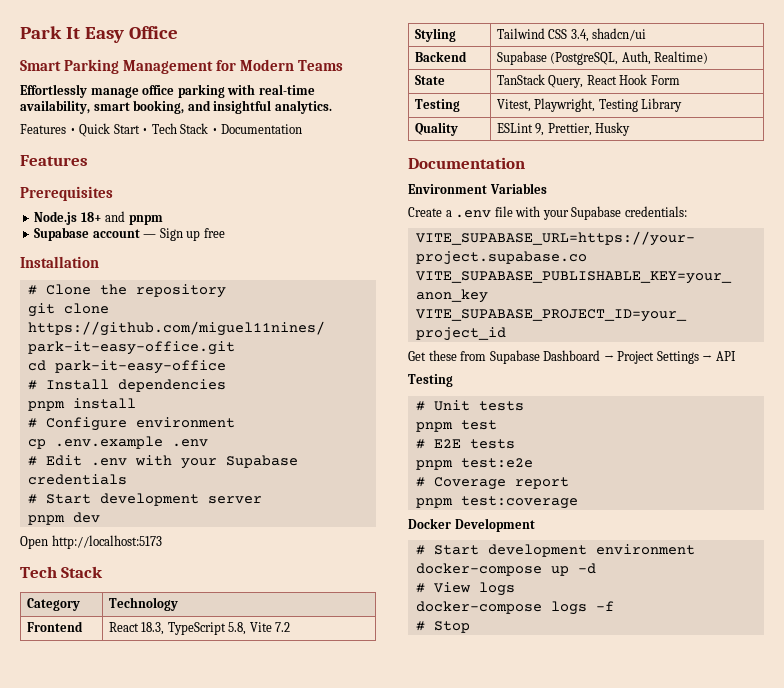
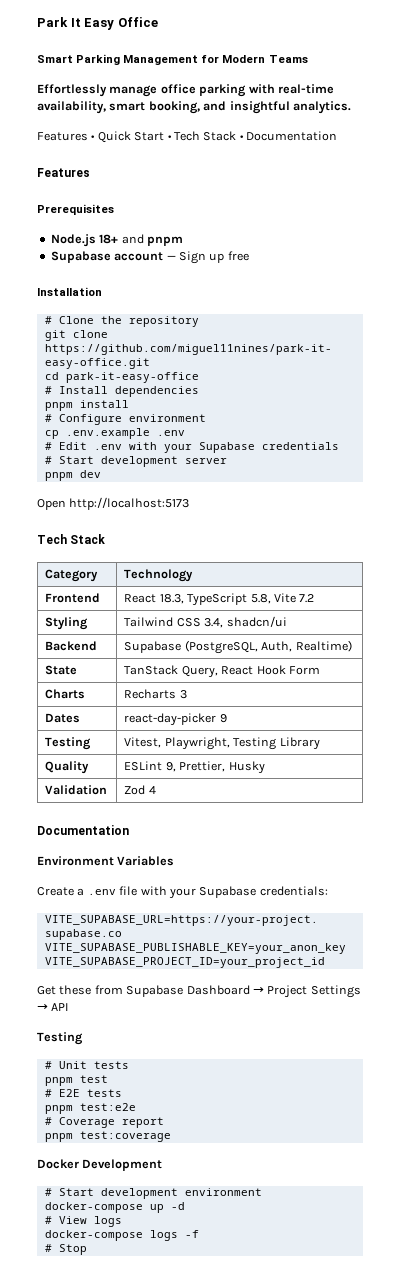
(680, 80) none -> [45,689,86,699] [124,689,187,699] [45,713,81,723] [124,713,227,726] // Charts | Recharts 3 // Dates | react-day-picker 9
(631, 129) none -> [45,785,108,795] [124,785,156,795] // Validation | Zod 4

